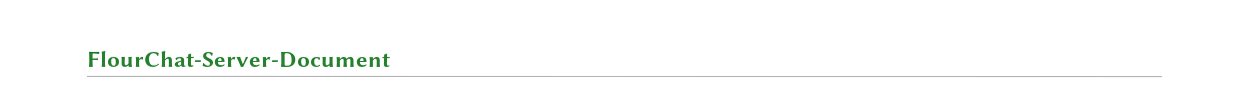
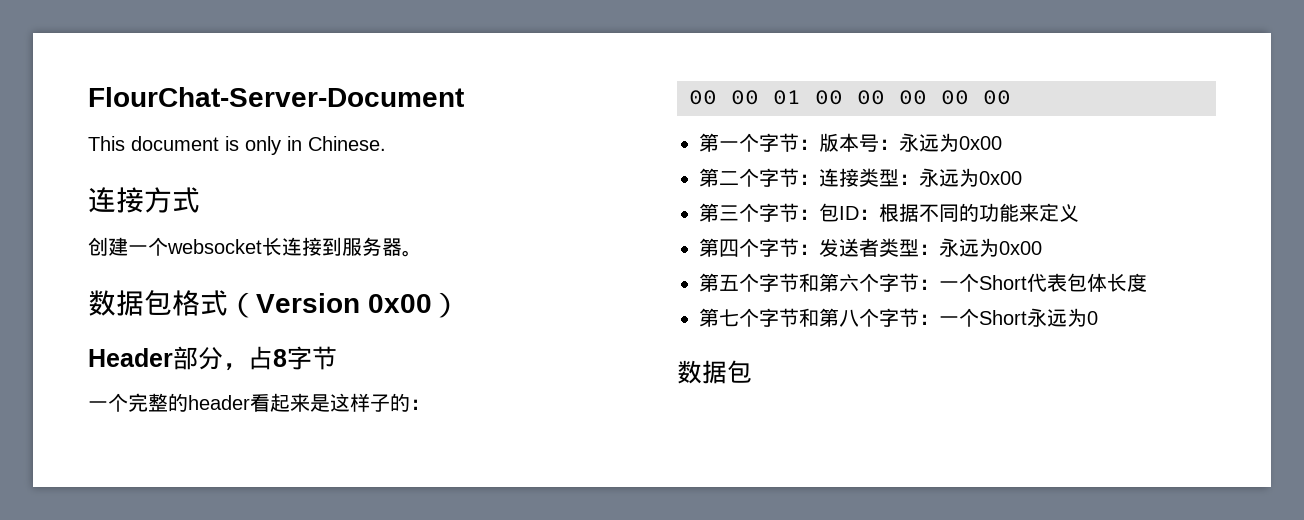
(391, 59) none -> [88,136,386,155] [88,187,200,213] [88,237,422,257] [88,290,460,318] [88,346,337,371] [88,393,430,412] [689,90,1011,105] [699,133,1002,152] [699,168,1022,187] [699,203,1079,222] [699,238,1042,257] [699,273,1147,292] [699,308,1098,327] [677,360,752,384] // This document is only in Chinese. // 连接方式 // 创建一个websocket长连接到服务器。 // 数据包格式（Version 0x00） // Header部分，占8字节 // 一个完整的header看起来是这样子的： // 00 00 01 00 00 00 00 00 // 第一个字节：版本号：永远为0x00 // 第二个字节：连接类型：永远为0x00 // 第三个字节：包ID：根据不同的功能来定义 // 第四个字节：发送者类型：永远为0x00 // 第五个字节和第六个字节：一个Short代表包体长度 // 第七个字节和第八个字节：一个Short永远为0 // 数据包

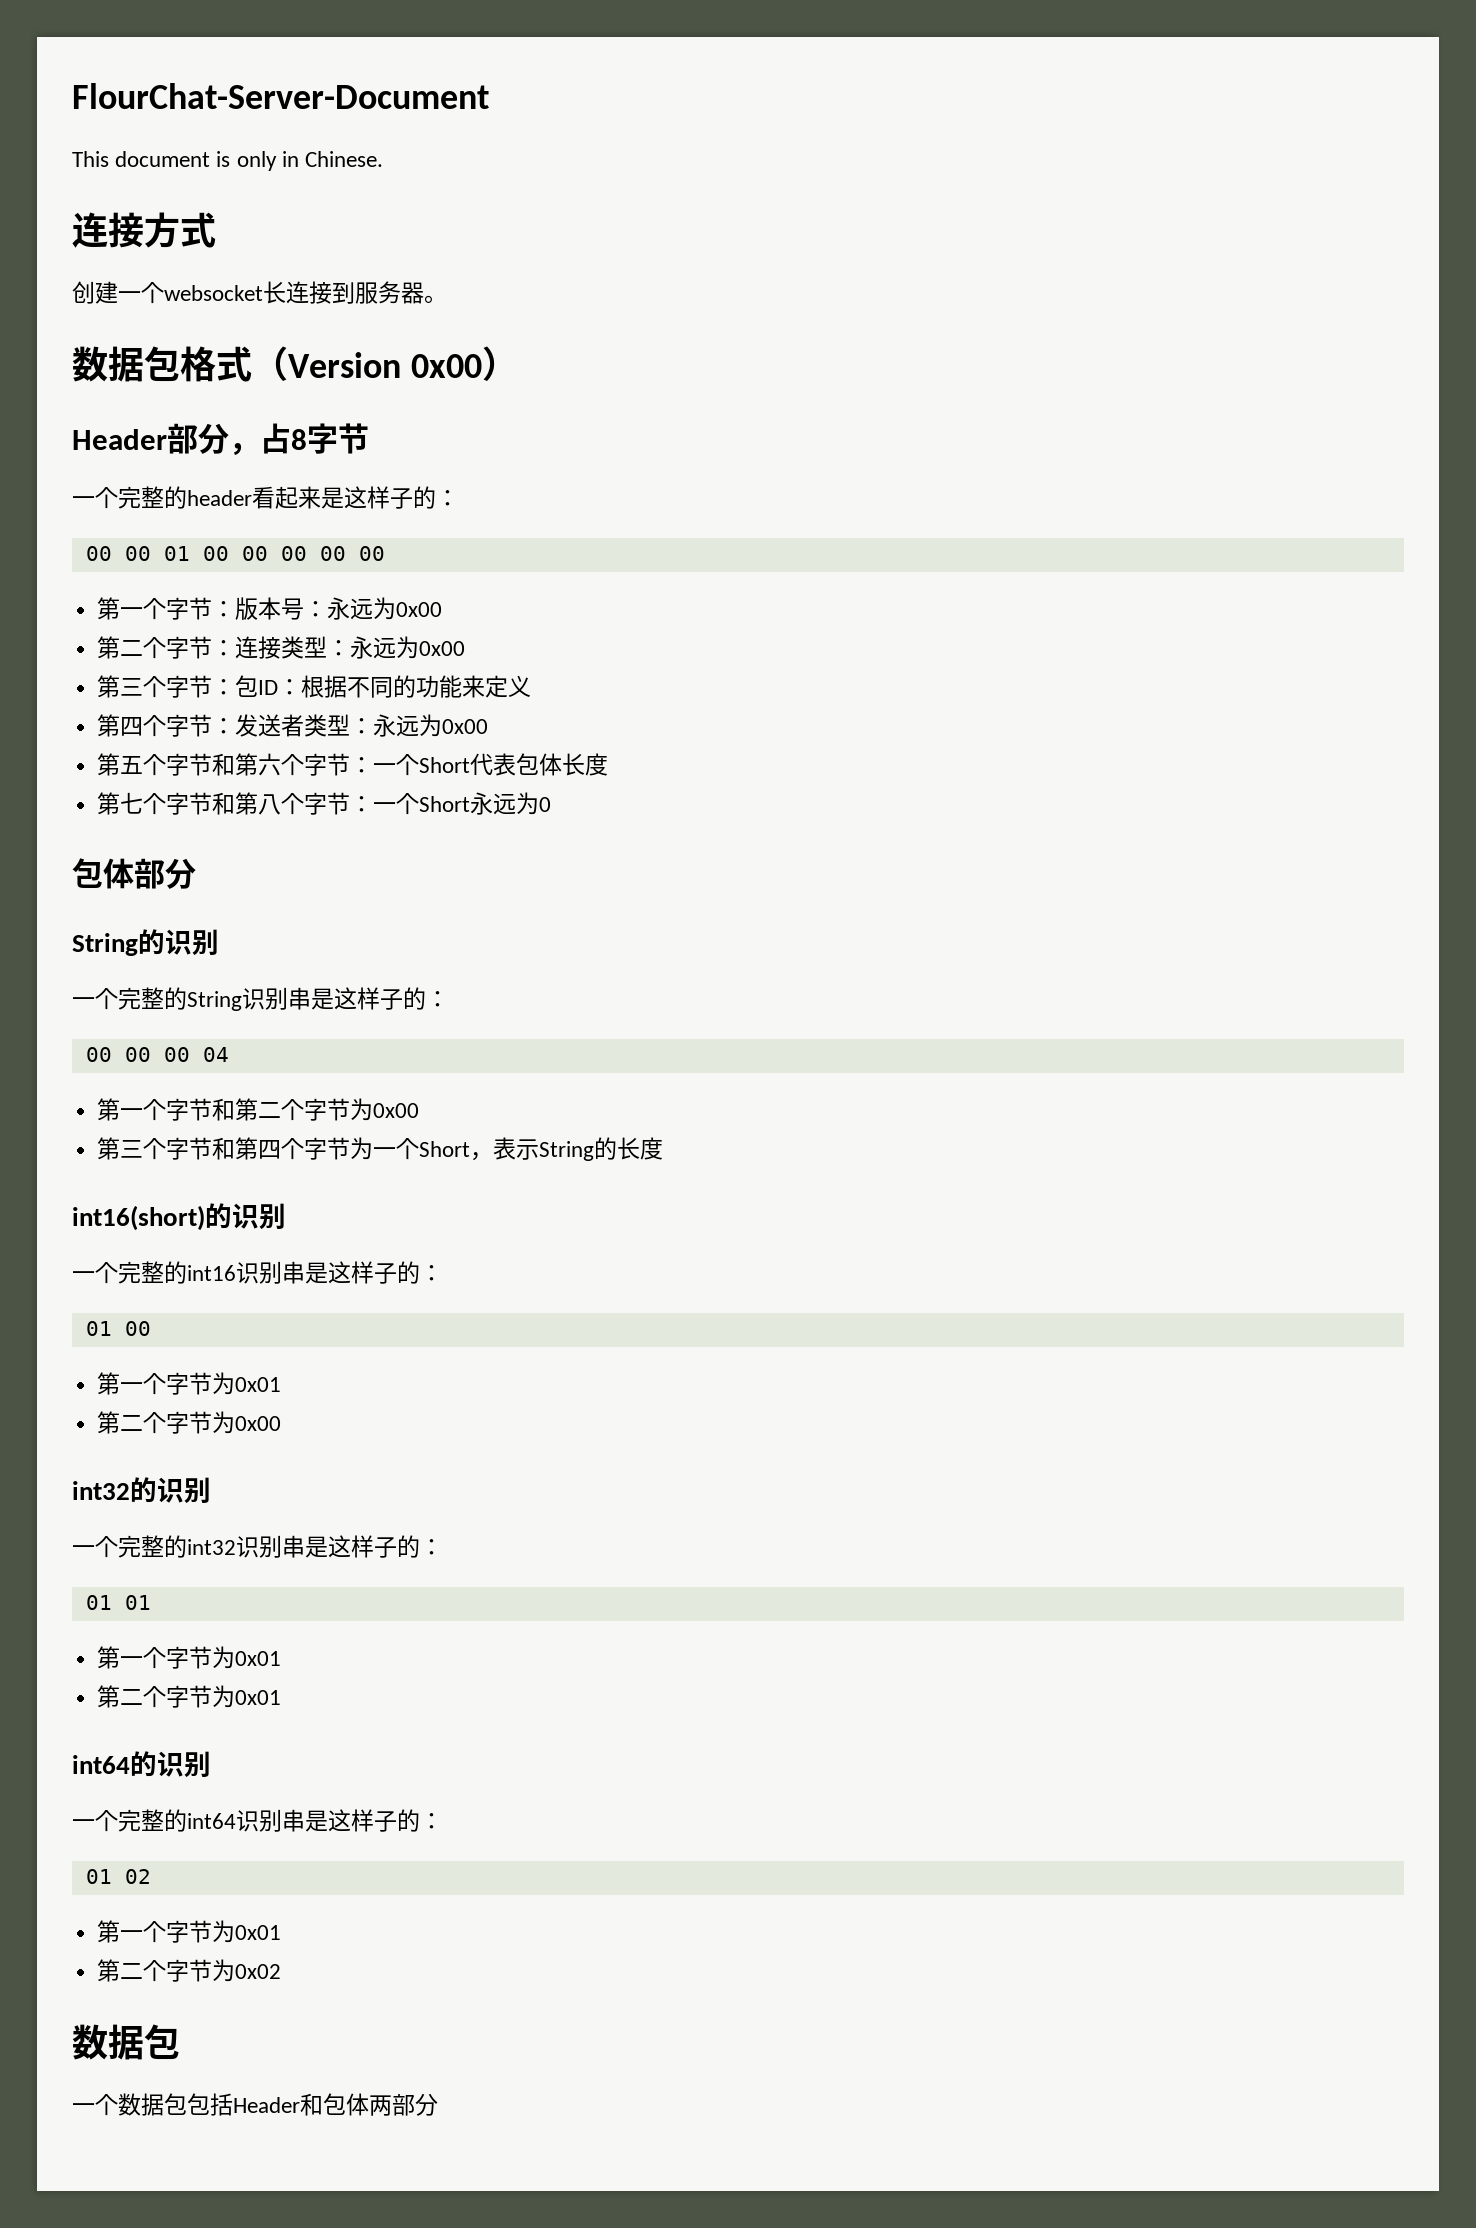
[677,360,752,384] 数据包 -> [72,858,196,889] [72,929,219,956] [72,987,449,1011] [85,1047,229,1062] [97,1098,420,1121] [97,1137,664,1161] [72,1203,286,1231] [72,1261,443,1284] [85,1321,151,1336] [97,1372,282,1395] [97,1411,282,1434] [72,1477,211,1504] [72,1535,443,1558] [85,1595,151,1610] [97,1646,282,1669] [97,1685,282,1708] [72,1751,211,1778] [72,1809,443,1832] [85,1869,151,1884] [97,1920,282,1943] [97,1959,282,1982] [72,2024,180,2060] [72,2093,438,2116] 包体部分 // String的识别 // 一个完整的String识别串是这样子的： // 00 00 00 04 // 第一个字节和第二个字节为0x00 // 第三个字节和第四个字节为一个Short，表示String的长度 // int16(short)的识别 // 一个完整的int16识别串是这样子的： // 01 00 // 第一个字节为0x01 // 第二个字节为0x00 // int32的识别 // 一个完整的int32识别串是这样子的： // 01 01 // 第一个字节为0x01 // 第二个字节为0x01 // int64的识别 // 一个完整的int64识别串是这样子的： // 01 02 // 第一个字节为0x01 // 第二个字节为0x02 // 数据包 // 一个数据包包括Header和包体两部分

